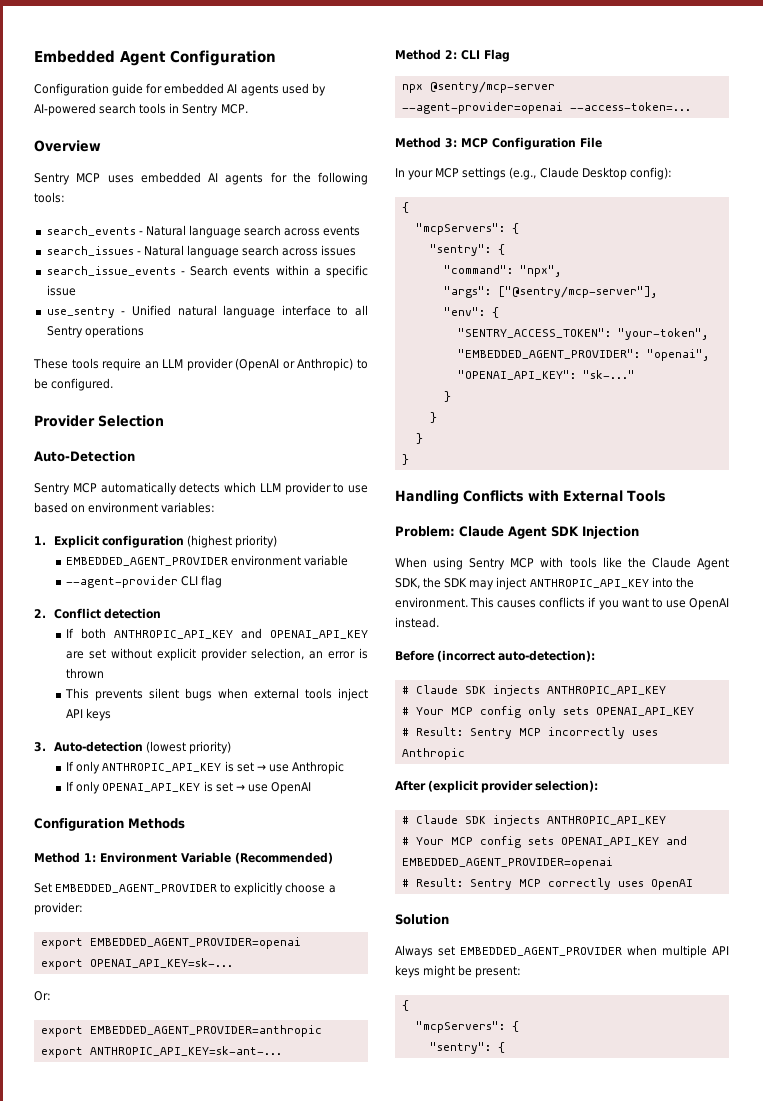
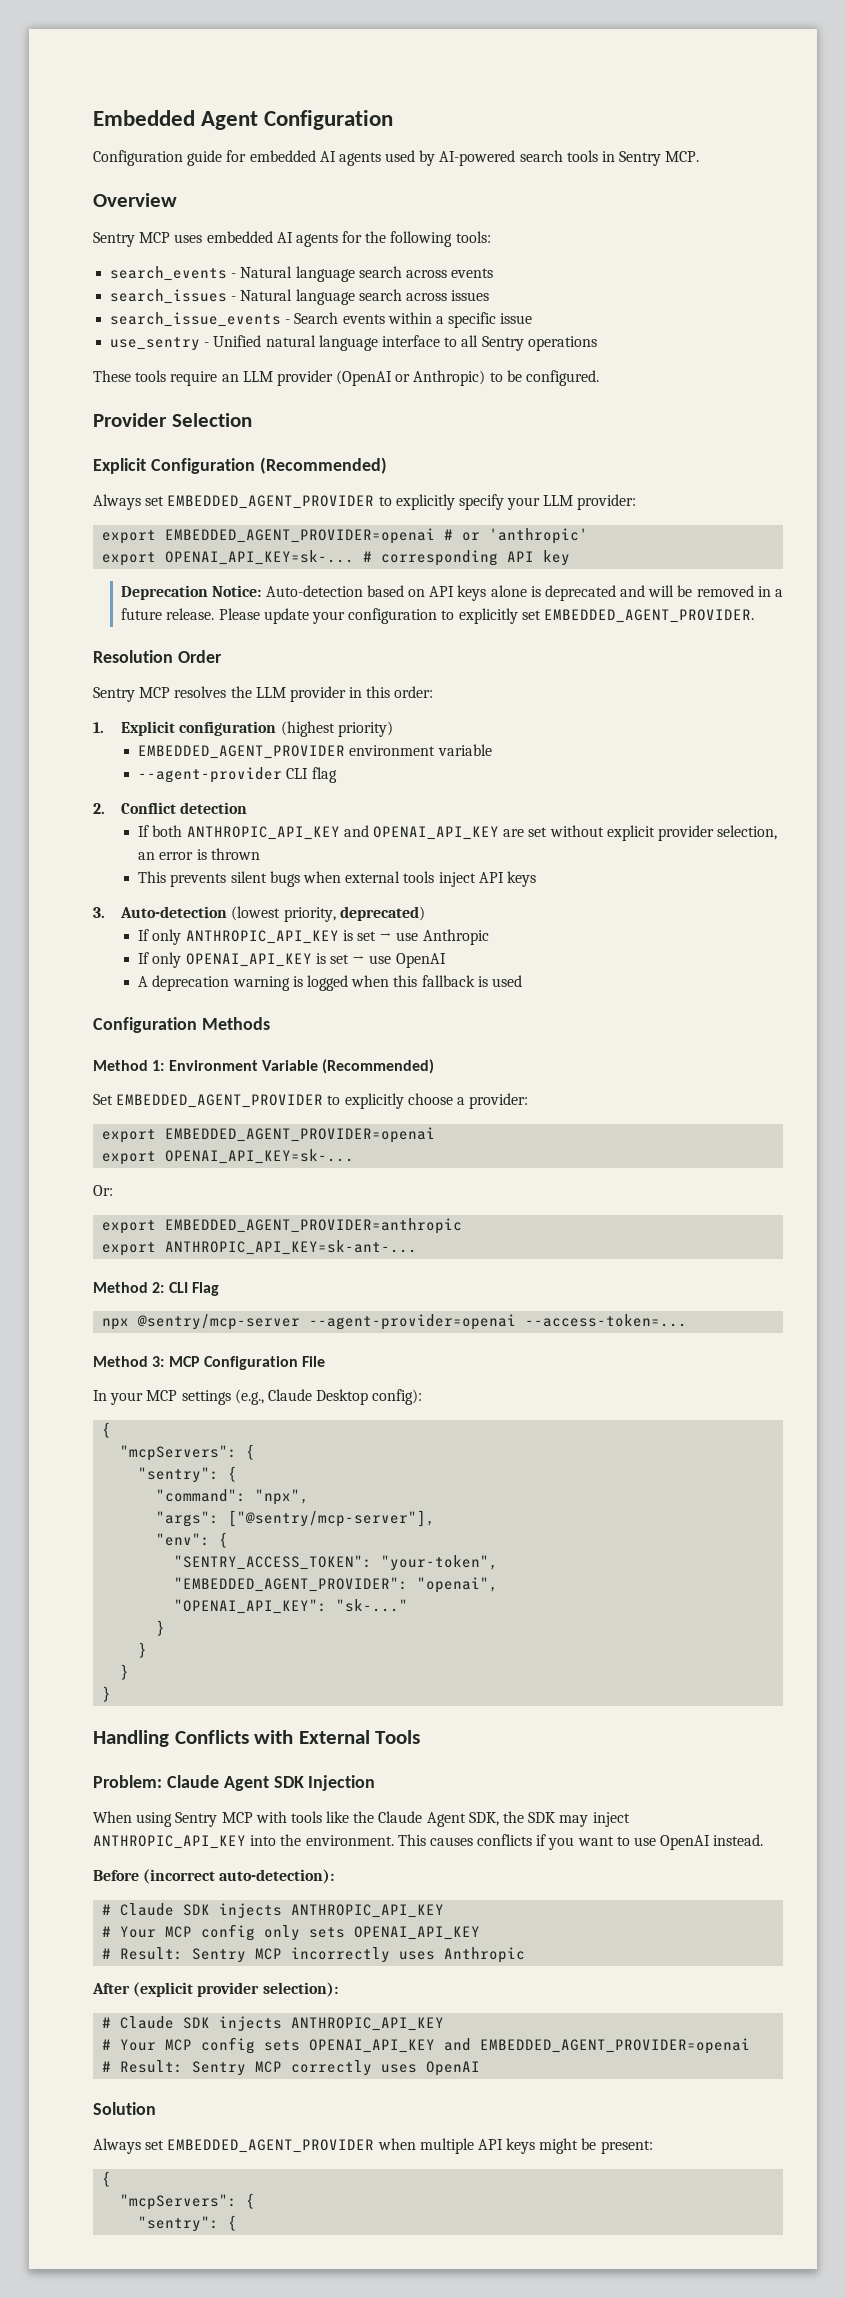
[34,451,135,462] [34,482,368,495] [34,502,216,513] Auto-Detection // Sentry MCP automatically detects which LLM provider to use based on environment variables: -> [93,457,387,474] [93,494,637,510] [102,528,589,544] [102,550,571,566] [121,585,783,601] [121,608,754,624] [93,650,222,663] [93,686,434,702] Explicit Configuration (Recommended) // Always set EMBEDDED_AGENT_PROVIDER to explicitly specify your LLM provider: // export EMBEDDED_AGENT_PROVIDER=openai # or 'anthropic' // export OPENAI_API_KEY=sk-... # corresponding API key // Deprecation Notice: Auto-detection based on API keys alone is deprecated and will be removed in a future release. Please update your configuration to explicitly set EMBEDDED_AGENT_PROVIDER. // Resolution Order // Sentry MCP resolves the LLM provider in this order:
[188,741,231,754] priority) -> [283,906,425,922] priority, deprecated)
(311, 788) none -> [138,975,522,991] // A deprecation warning is logged when this fallback is used

